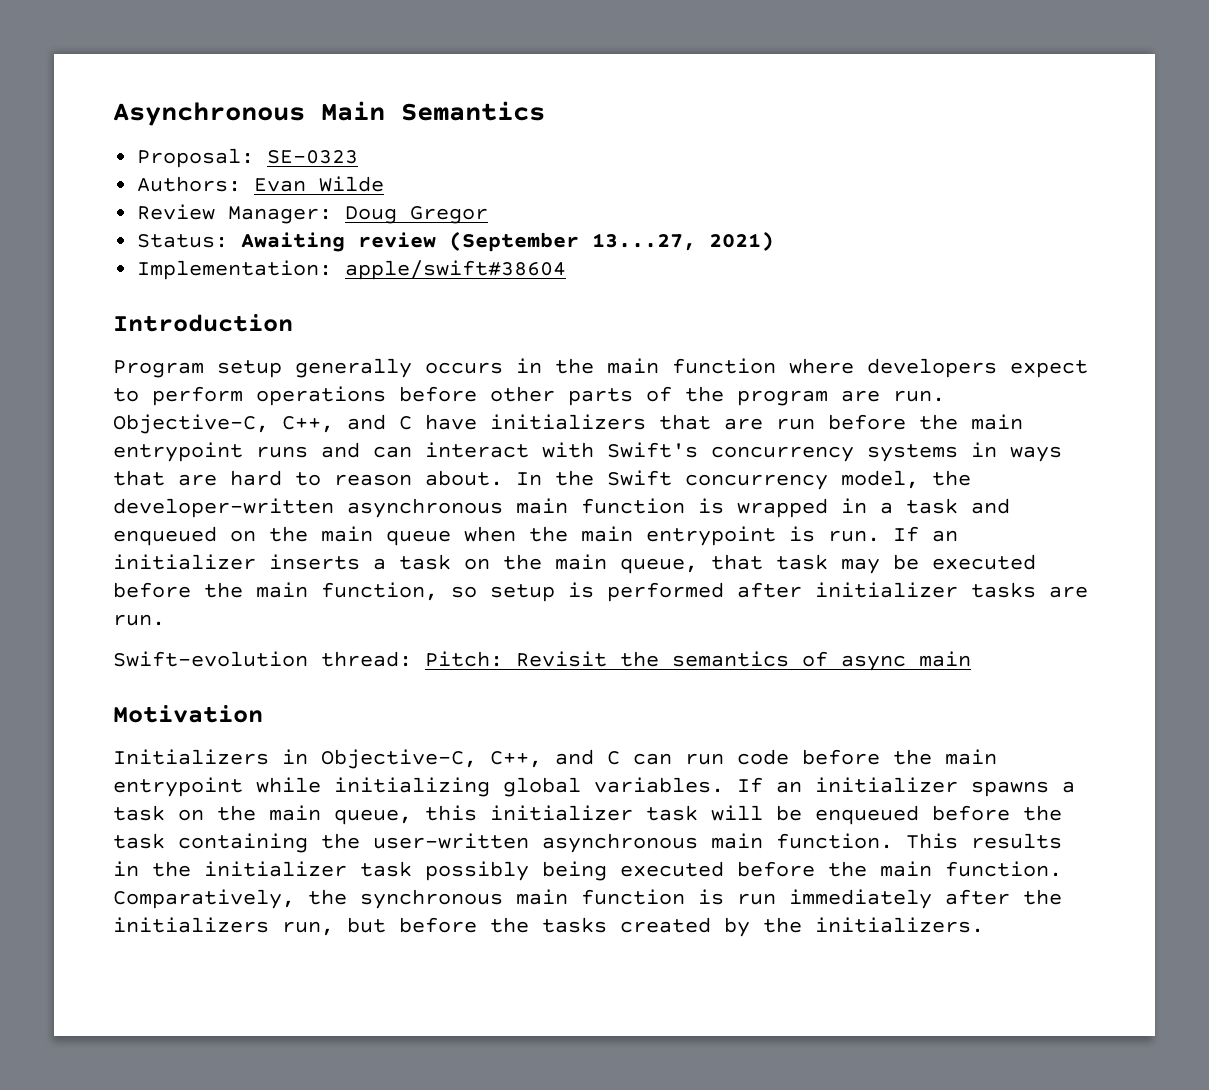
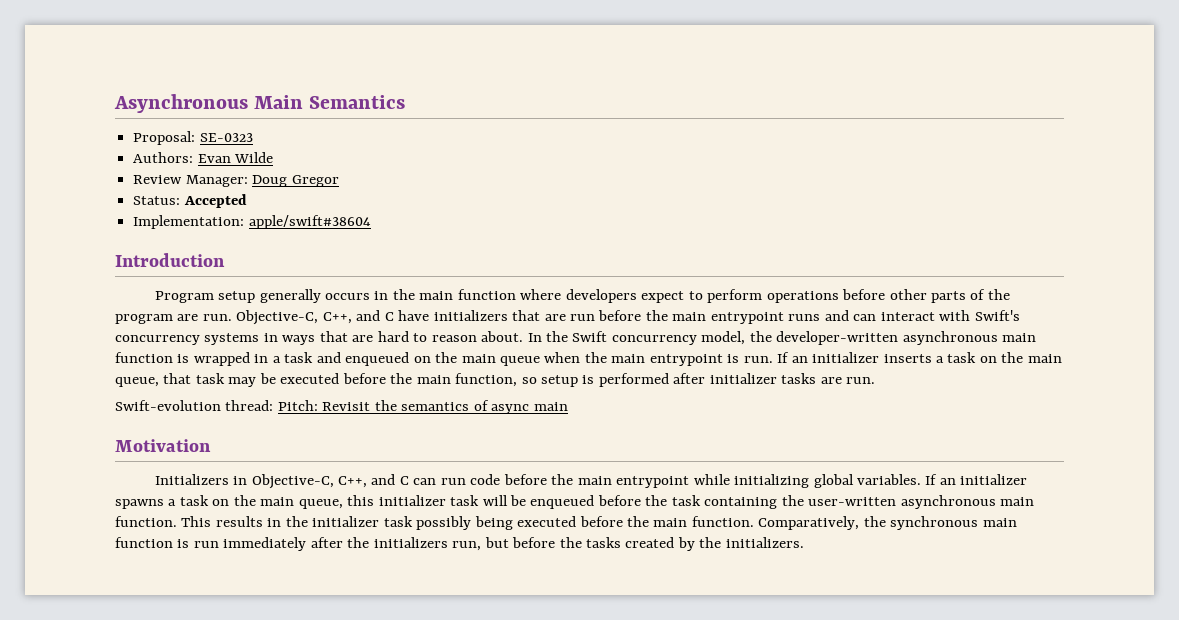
[241,231,775,252] Awaiting review (September 13...27, 2021) -> [183,194,247,208] Accepted

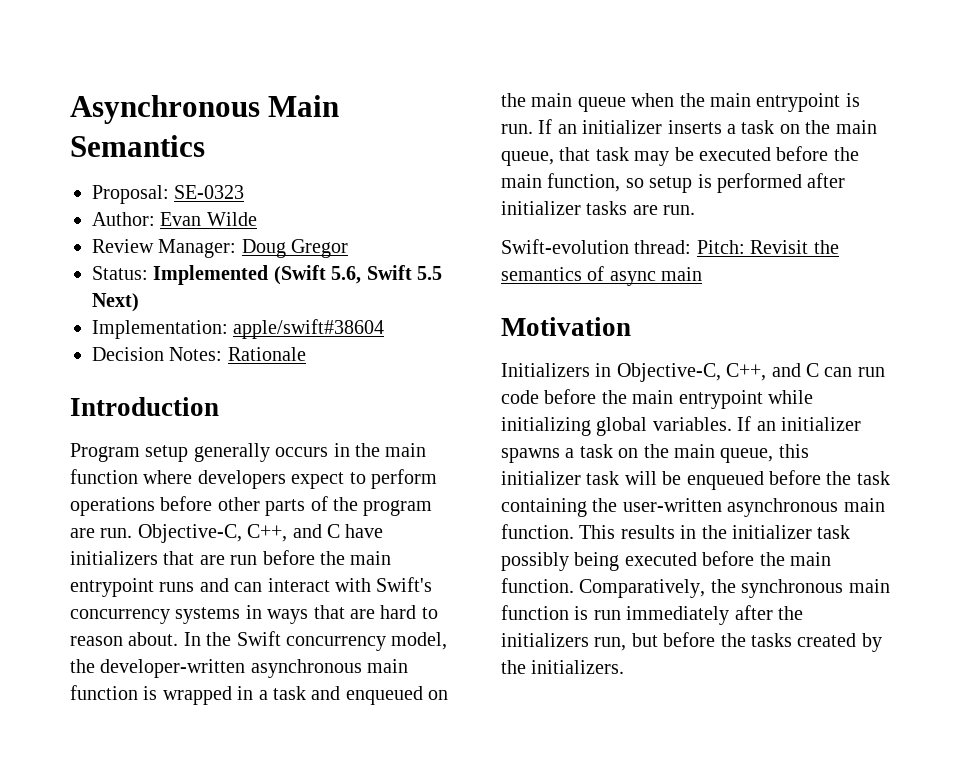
[133,152,194,163] Authors: -> [92,212,155,226] Author:
[183,194,247,208] Accepted -> [153,265,442,285] [92,293,139,312] Implemented (Swift 5.6, Swift 5.5 Next)
(371, 222) none -> [92,347,306,361] // Decision Notes: Rationale

